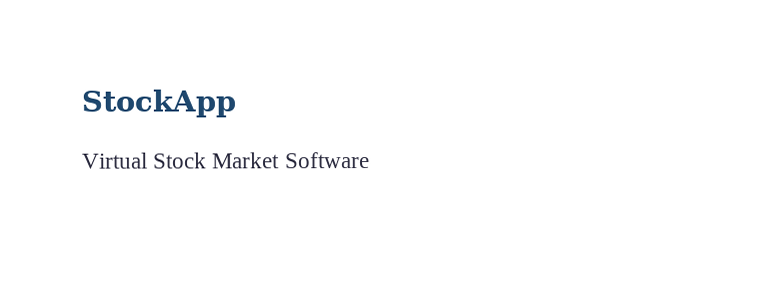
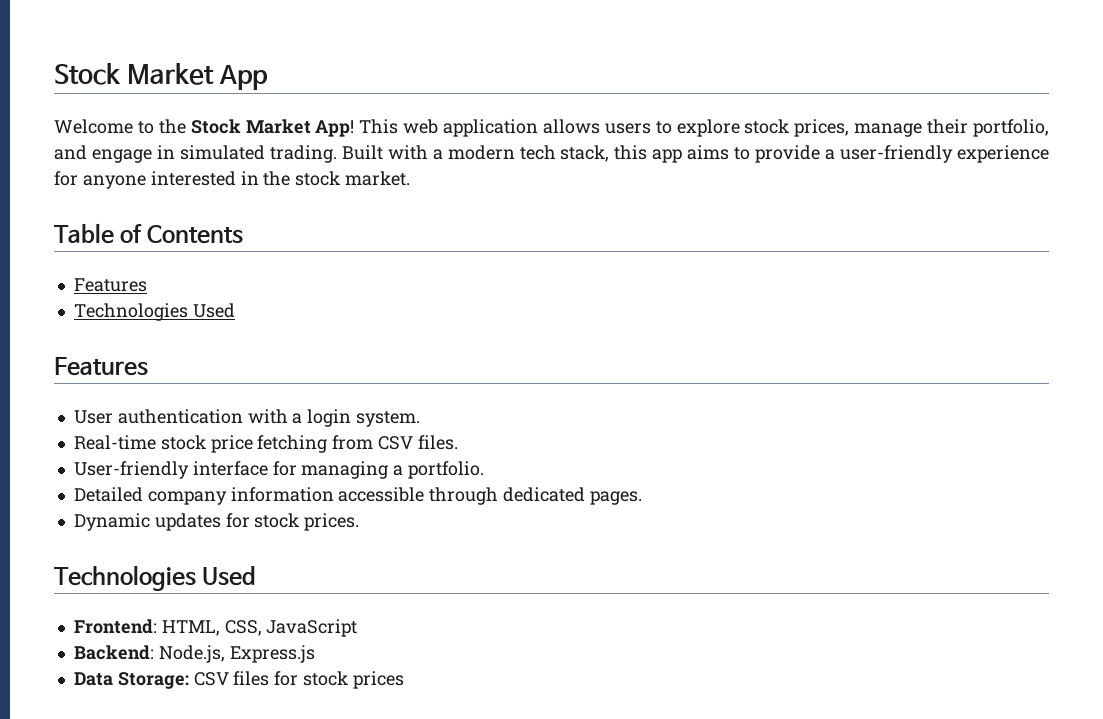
[81,89,236,118] [82,152,370,169] StockApp // Virtual Stock Market Software -> [54,63,267,90] [54,119,1049,137] [54,145,1050,163] [54,171,411,189] [54,223,244,244] [73,278,147,292] [73,303,235,321] [54,357,148,376] [73,409,421,427] [73,435,458,453] [73,461,485,479] [73,487,642,505] [73,513,360,531] [54,565,257,591] [73,619,358,637] [73,645,315,663] [73,671,404,689] Stock Market App // Welcome to the Stock Market App! This web application allows users to explore stock prices, manage their portfolio, and engage in simulated trading. Built with a modern tech stack, this app aims to provide a user-friendly experience for anyone interested in the stock market. // Table of Contents // Features // Technologies Used // Features // User authentication with a login system. // Real-time stock price fetching from CSV files. // User-friendly interface for managing a portfolio. // Detailed company information accessible through dedicated pages. // Dynamic updates for stock prices. // Technologies Used // Frontend: HTML, CSS, JavaScript // Backend: Node.js, Express.js // Data Storage: CSV files for stock prices

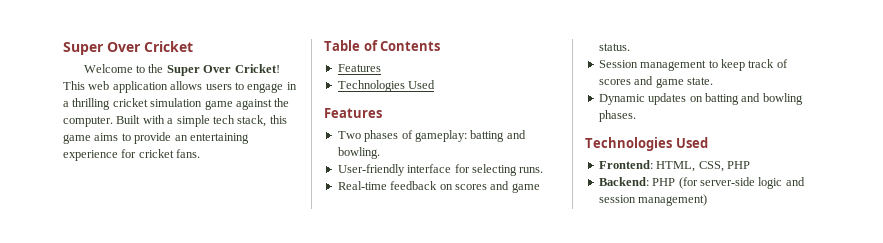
[54,63,267,90] Stock Market App -> [63,41,193,55] Super Over Cricket
[190,119,355,137] Stock Market App! -> [166,64,280,76] Super Over Cricket!
[676,119,1049,137] [54,145,337,163] explore stock prices, manage their portfolio, and engage in simulated trading. -> [247,82,297,93] [63,98,290,110] [63,116,113,127] engage in a thrilling cricket simulation game against the computer.
[447,145,515,160] modern -> [176,115,210,127] simple
[652,149,683,163] app -> [63,134,91,144] game
[825,145,1050,163] [54,171,411,189] a user-friendly experience for anyone interested in the stock market. -> [174,133,249,144] [63,149,201,161] an entertaining experience for cricket fans.
[73,409,421,427] [73,435,458,453] [73,461,485,479] [73,487,642,505] [73,513,360,531] User authentication with a login system. // Real-time stock price fetching from CSV files. // User-friendly interface for managing a portfolio. // Detailed company information accessible through dedicated pages. // Dynamic updates for stock prices. -> [337,130,526,142] [337,147,380,159] [337,164,544,176] [337,181,540,193] [598,43,630,51] [598,59,788,71] [598,76,713,88] [598,93,803,105] [598,110,636,122] Two phases of gameplay: batting and bowling. // User-friendly interface for selecting runs. // Real-time feedback on scores and game status. // Session management to keep track of scores and game state. // Dynamic updates on batting and bowling phases.
[266,619,358,637] JavaScript -> [726,161,750,169] PHP
[158,645,315,663] [73,671,404,689] Node.js, Express.js // Data Storage: CSV files for stock prices -> [652,177,805,189] [598,194,708,206] PHP (for server-side logic and session management)

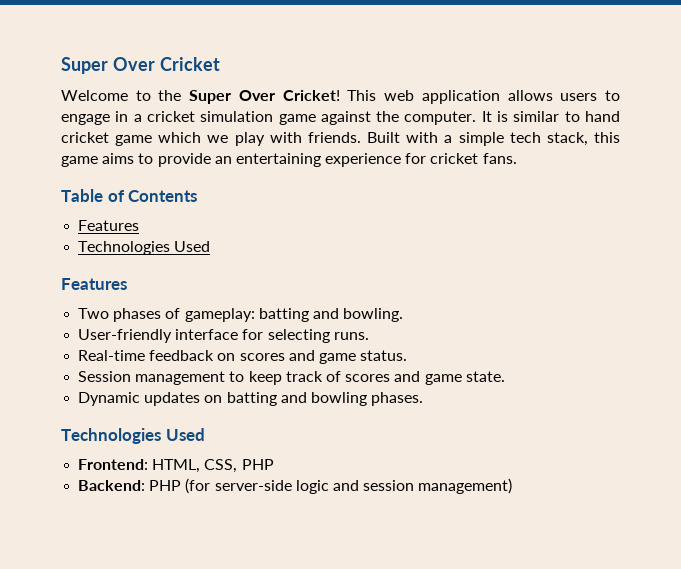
[72,98,111,110] thrilling -> (142, 118) none
(113, 121) none -> [481,111,621,122] [61,132,361,146] It is similar to hand cricket game which we play with friends.

